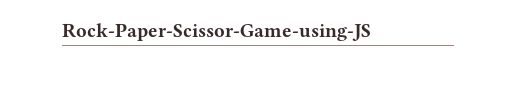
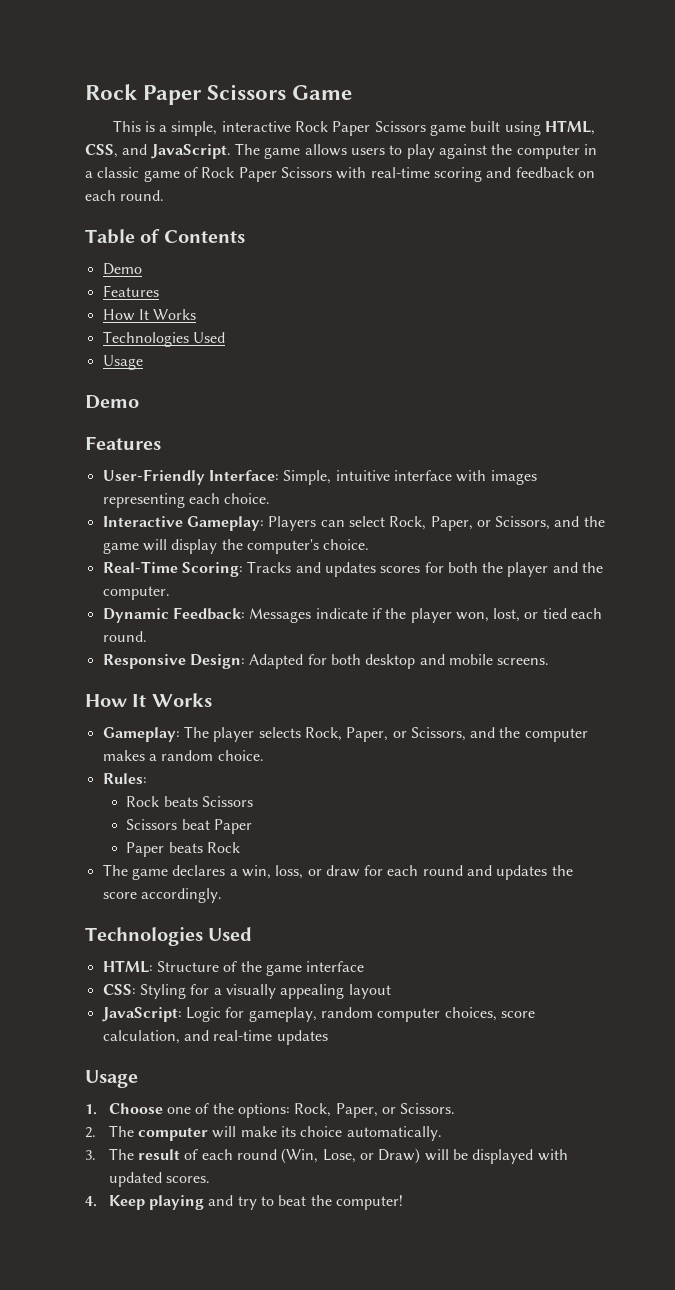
[62,23,371,41] Rock-Paper-Scissor-Game-using-JS -> [85,84,353,105] [112,120,596,136] [85,143,597,159] [85,167,595,182] [85,190,165,201] [85,229,245,244] [102,263,142,275] [102,285,159,297] [102,309,197,321] [102,331,225,347] [102,355,143,370] [85,395,139,409] [85,436,161,450] [102,469,537,485] [102,493,271,508] [102,516,605,531] [102,539,370,554] [102,561,604,577] [102,586,170,600] [102,607,603,623] [102,631,147,642] [102,654,550,669] [85,693,212,707] [102,726,588,742] [102,750,264,761] [102,773,147,784] [126,796,254,807] [126,819,253,834] [126,842,241,857] [102,864,573,880] [102,888,222,903] [85,927,253,946] [102,960,365,976] [102,984,391,999] [101,1007,535,1022] [102,1030,328,1045] [85,1070,138,1088] [85,1103,456,1118] [85,1125,442,1141] [85,1148,568,1164] [108,1172,211,1187] [85,1195,404,1210] Rock Paper Scissors Game // This is a simple, interactive Rock Paper Scissors game built using HTML, CSS, and JavaScript. The game allows users to play against the computer in a classic game of Rock Paper Scissors with real-time scoring and feedback on each round. // Table of Contents // Demo // Features // How It Works // Technologies Used // Usage // Demo // Features // User-Friendly Interface: Simple, intuitive interface with images representing each choice. // Interactive Gameplay: Players can select Rock, Paper, or Scissors, and the game will display the computer's choice. // Real-Time Scoring: Tracks and updates scores for both the player and the computer. // Dynamic Feedback: Messages indicate if the player won, lost, or tied each round. // Responsive Design: Adapted for both desktop and mobile screens. // How It Works // Gameplay: The player selects Rock, Paper, or Scissors, and the computer makes a random choice. // Rules: // Rock beats Scissors // Scissors beat Paper // Paper beats Rock // The game declares a win, loss, or draw for each round and updates the score accordingly. // Technologies Used // HTML: Structure of the game interface // CSS: Styling for a visually appealing layout // JavaScript: Logic for gameplay, random computer choices, score calculation, and real-time updates // Usage // 1. Choose one of the options: Rock, Paper, or Scissors. // 2. The computer will make its choice automatically. // 3. The result of each round (Win, Lose, or Draw) will be displayed with updated scores. // 4. Keep playing and try to beat the computer!

